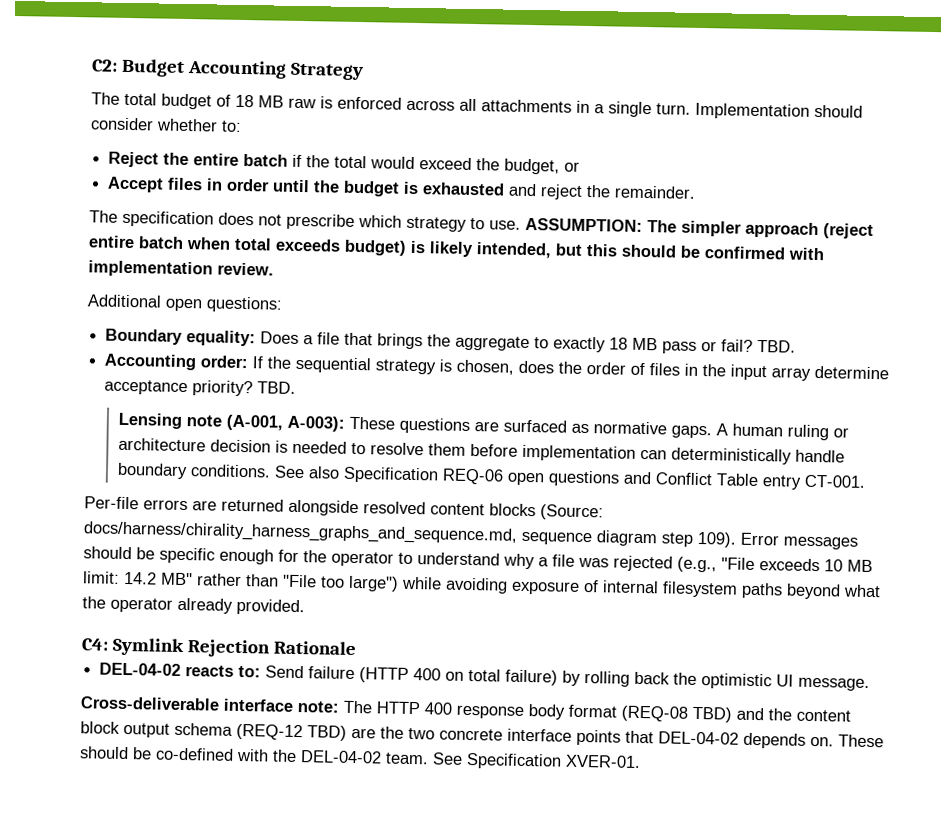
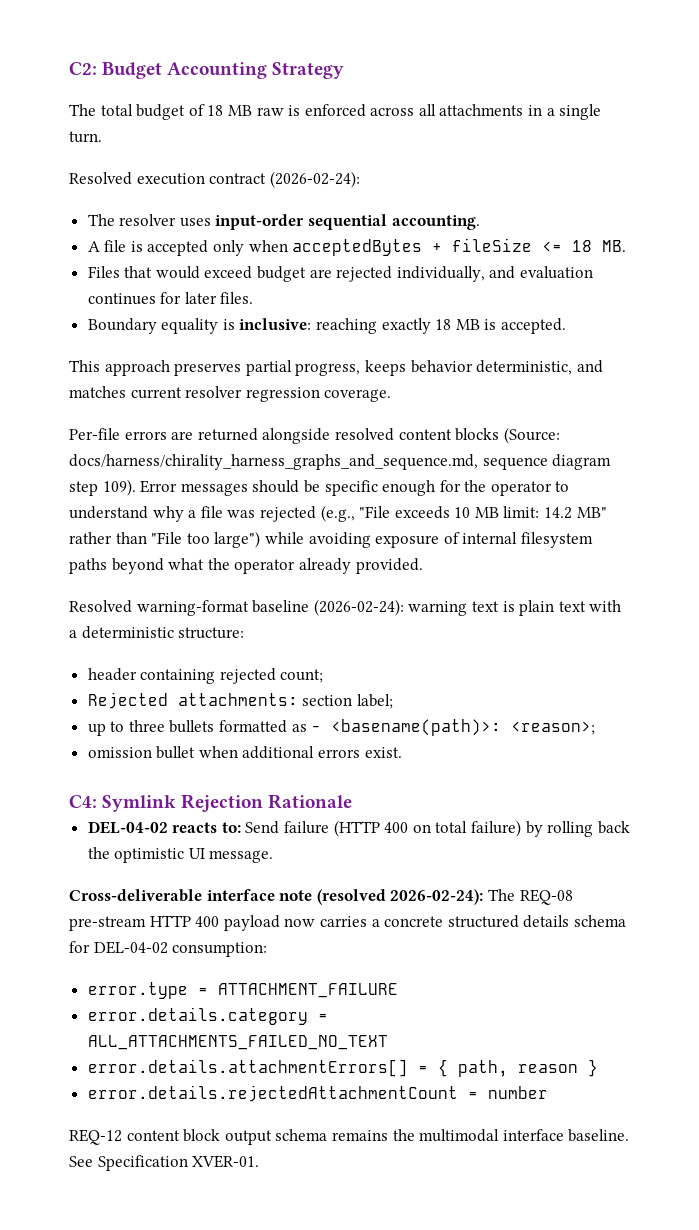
[695,102,863,120] [90,117,242,132] [108,151,581,175] [107,176,697,200] [89,210,874,239] [88,235,824,261] [88,260,274,278] [87,294,283,313] [105,328,797,354] [104,353,890,381] [104,379,297,397] [117,412,849,441] [117,437,845,465] [116,462,866,490] Implementation should consider whether to: // Reject the entire batch if the total would exceed the budget, or // Accept files in order until the budget is exhausted and reject the remainder. // The specification does not prescribe which strategy to use. ASSUMPTION: The simpler approach (reject entire batch when total exceeds budget) is likely intended, but this should be confirmed with implementation review. // Additional open questions: // Boundary equality: Does a file that brings the aggregate to exactly 18 MB pass or fail? TBD. // Accounting order: If the sequential strategy is chosen, does the order of files in the input array determine acceptance priority? TBD. // Lensing note (A-001, A-003): These questions are surfaced as normative gaps. A human ruling or architecture decision is needed to resolve them before implementation can deterministically handle boundary conditions. See also Specification REQ-06 open questions and Conflict Table entry CT-001. -> [69,171,360,188] [87,214,480,230] [87,238,627,256] [87,266,594,282] [87,292,254,305] [87,318,567,334] [69,360,603,376] [69,386,392,402] // Resolved execution contract (2026-02-24): // The resolver uses input-order sequential accounting. // A file is accepted only when acceptedBytes + fileSize <= 18 MB. // Files that would exceed budget are rejected individually, and evaluation continues for later files. // Boundary equality is inclusive: reaching exactly 18 MB is accepted. // This approach preserves partial progress, keeps behavior deterministic, and matches current resolver regression coverage.
(305, 607) none -> [69,599,622,616] [69,626,245,639] [87,668,324,684] [87,692,393,709] [87,719,596,736] [87,746,402,759] // Resolved warning-format baseline (2026-02-24): warning text is plain text with a deterministic structure: // header containing rejected count; // Rejected attachments: section label; // up to three bullets formatted as - <basename(path)>: <reason>; // omission bullet when additional errors exist.
[297,700,851,723] [80,721,884,749] [79,746,429,765] note: The HTTP 400 response body format (REQ-08 TBD) and the content block output schema (REQ-12 TBD) are the two concrete interface points that DEL-04-02 depends on. These should be co-defined with the DEL-04-02 team. -> [279,889,573,905] [69,915,626,931] [69,941,268,957] [87,982,398,999] [87,1007,328,1025] [87,1035,388,1050] [87,1059,598,1077] [87,1085,548,1102] [69,1129,630,1145] note (resolved 2026-02-24): The REQ-08 pre-stream HTTP 400 payload now carries a concrete structured details schema for DEL-04-02 consumption: // error.type = ATTACHMENT_FAILURE // error.details.category = ALL_ATTACHMENTS_FAILED_NO_TEXT // error.details.attachmentErrors[] = { path, reason } // error.details.rejectedAttachmentCount = number // REQ-12 content block output schema remains the multimodal interface baseline.

